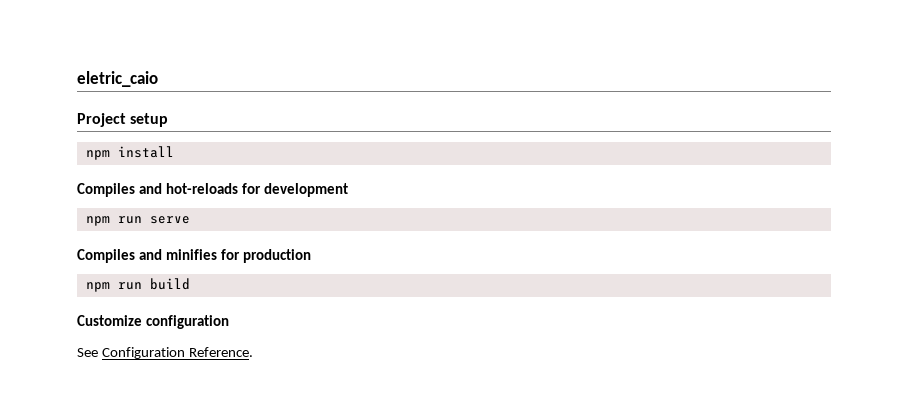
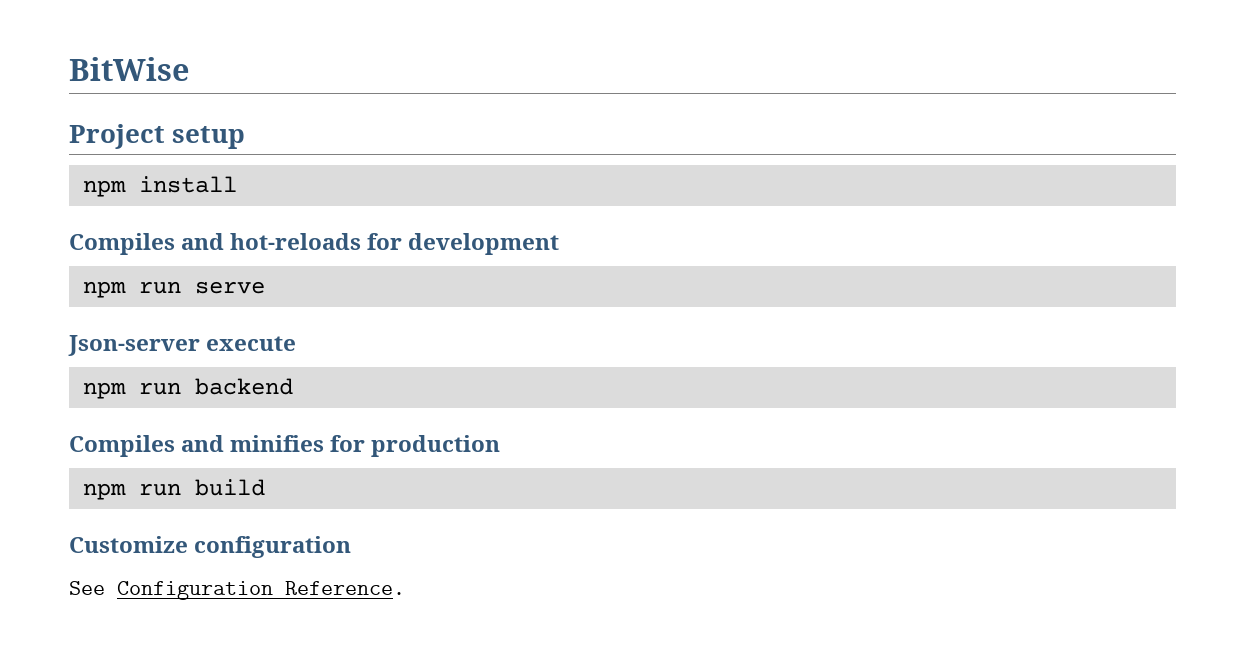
[77,71,158,87] eletric_caio -> [69,57,189,81] BitWise
(190, 220) none -> [68,335,297,356] [82,378,293,399] // Json-server execute // npm run backend

